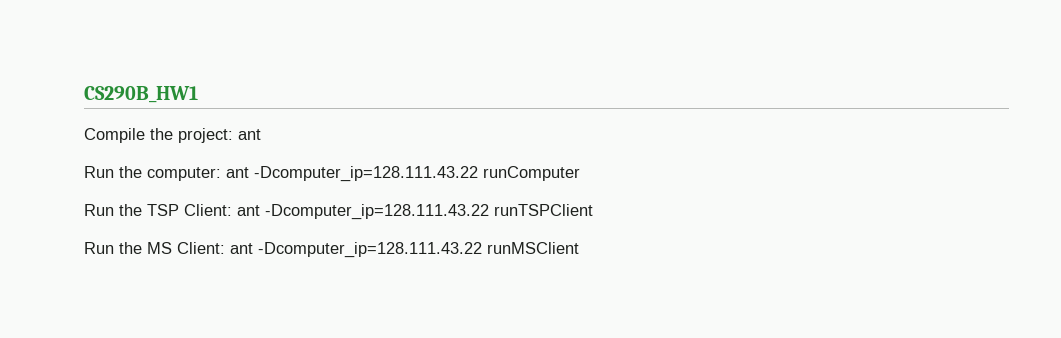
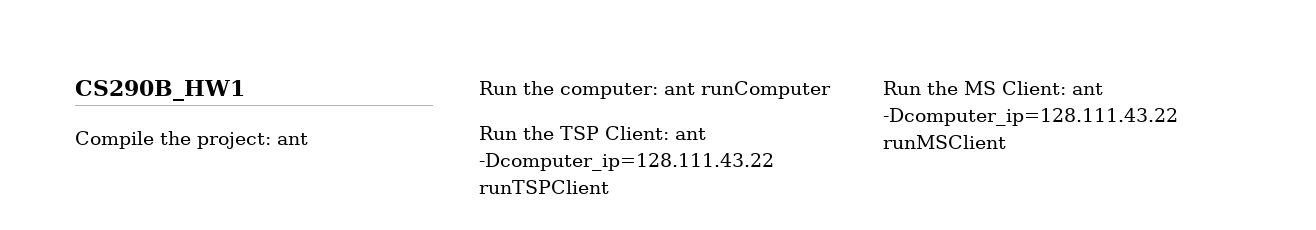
[254,166,478,182] -Dcomputer_ip=128.111.43.22 -> (695, 89) none

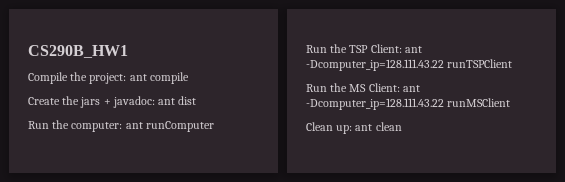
(308, 139) none -> [149,72,189,84] [28,96,197,108] compile // Create the jars + javadoc: ant dist
(1006, 142) none -> [306,122,402,134] // Clean up: ant clean

